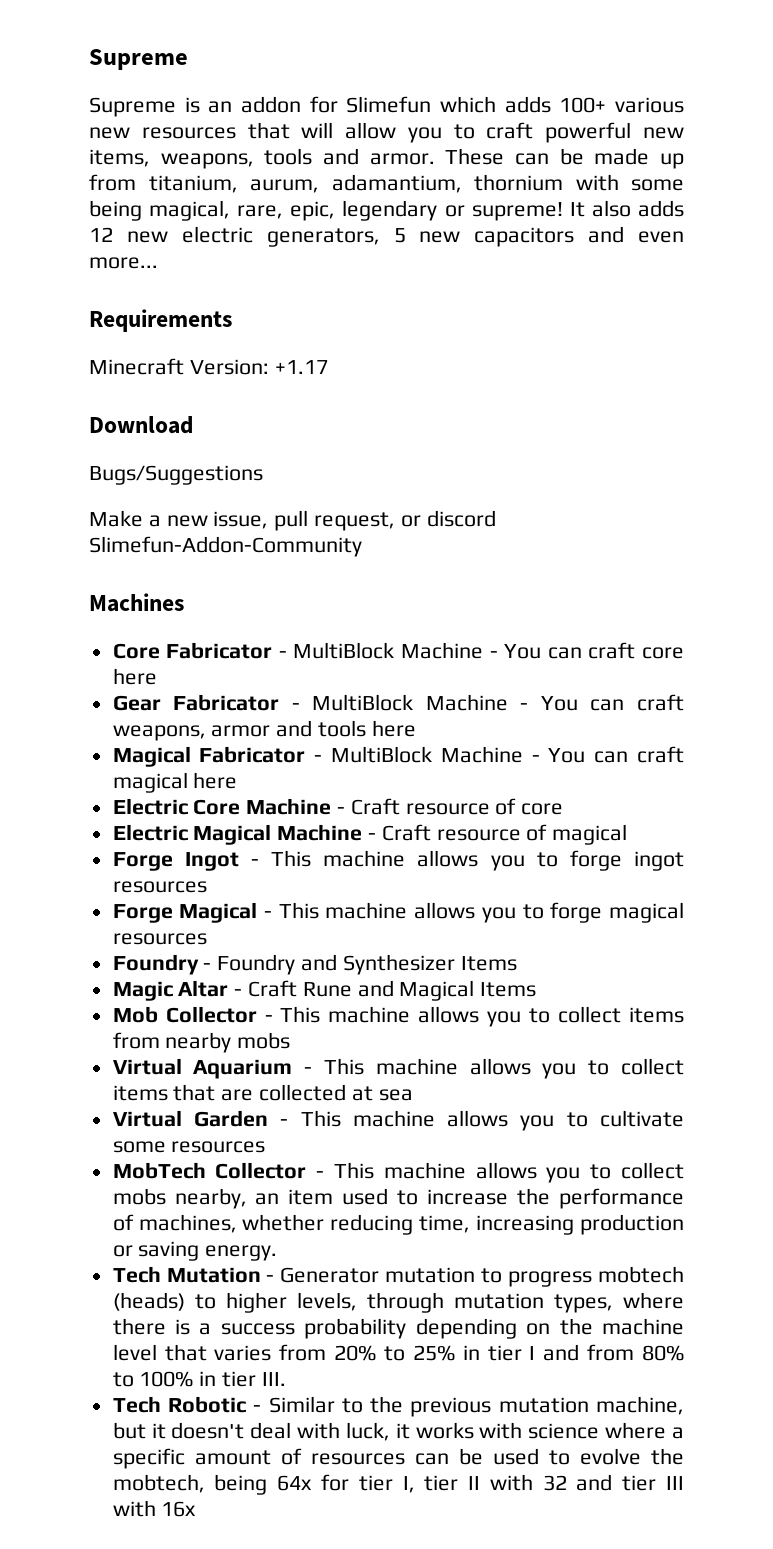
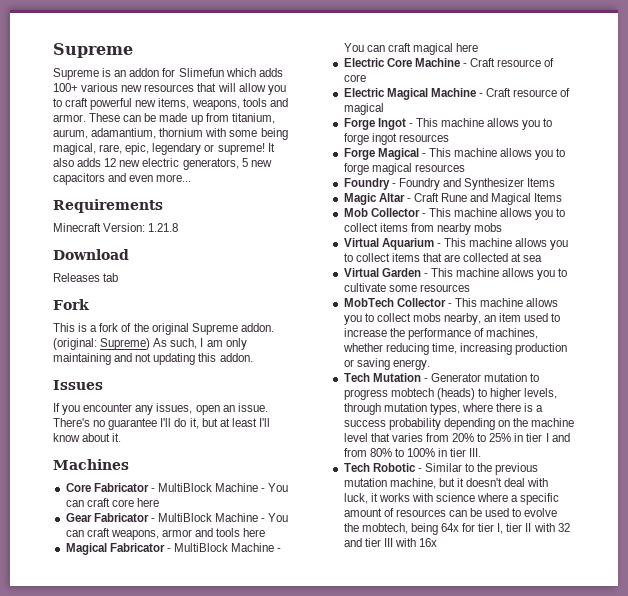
[274,360,328,374] +1.17 -> [148,223,179,232] 1.21.8
[89,465,263,485] [89,510,496,531] [89,536,362,557] Bugs/Suggestions // Make a new issue, pull request, or discord Slimefun-Addon-Community -> [53,273,119,282] [53,299,89,310] [53,323,274,335] [53,338,247,350] [53,353,253,365] [53,380,103,390] [53,403,268,415] [53,418,270,430] [53,433,122,442] Releases tab // Fork // This is a fork of the original Supreme addon. (original: Supreme) As such, I am only maintaining and not updating this addon. // Issues // If you encounter any issues, open an issue. There's no guarantee I'll do it, but at least I'll know about it.

